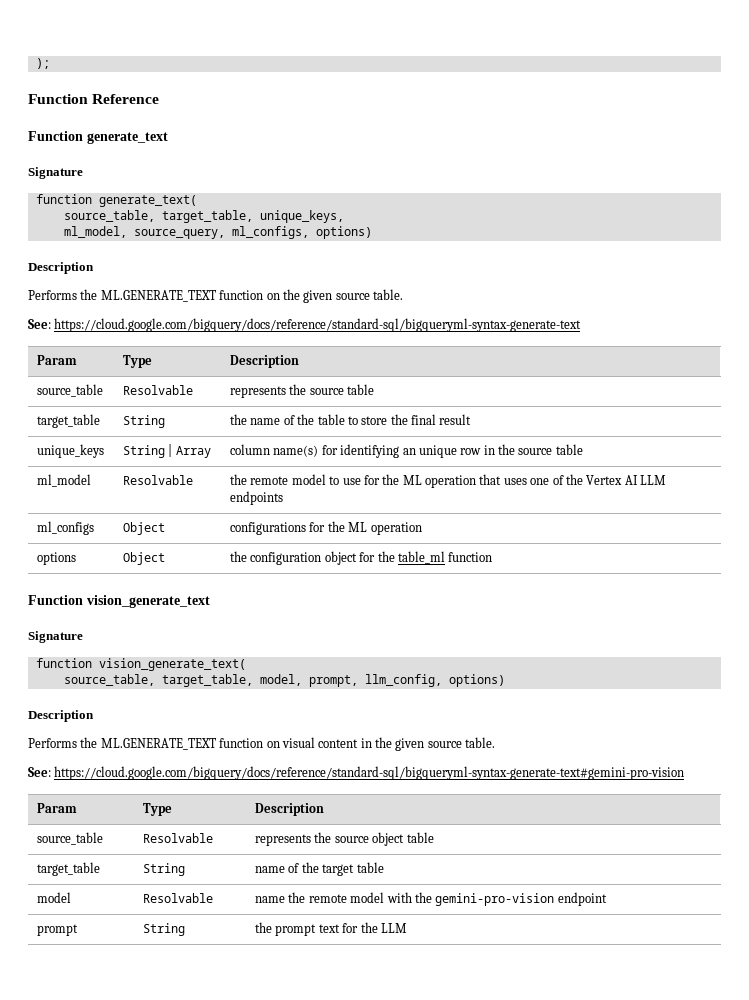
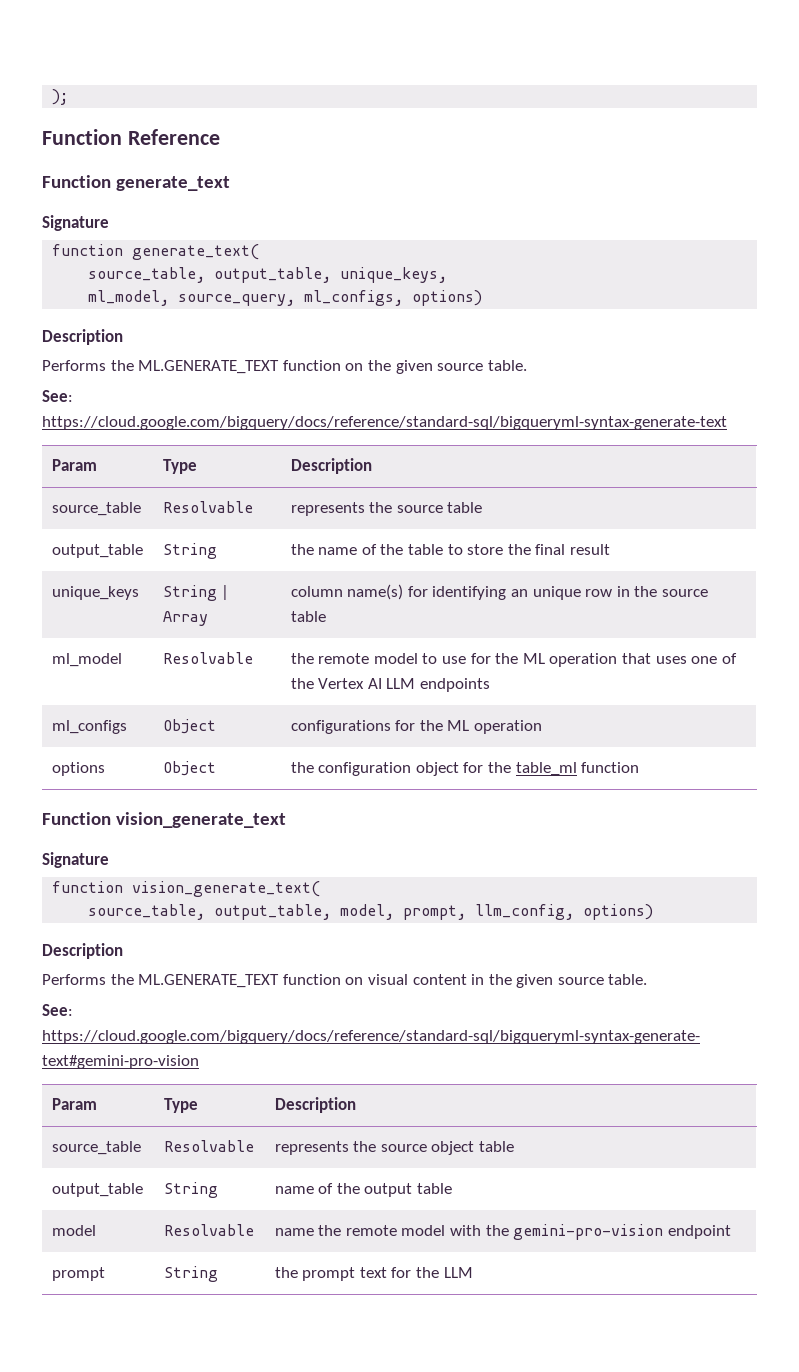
[161,210,253,223] target_table, -> [214,267,332,283] output_table,
[37,414,101,428] target_table -> [51,544,143,558] output_table
[161,674,253,687] target_table, -> [214,904,332,920] output_table,
[37,862,101,876] target_table -> [51,1183,143,1197] output_table
[322,864,355,876] target -> [364,1183,413,1197] output

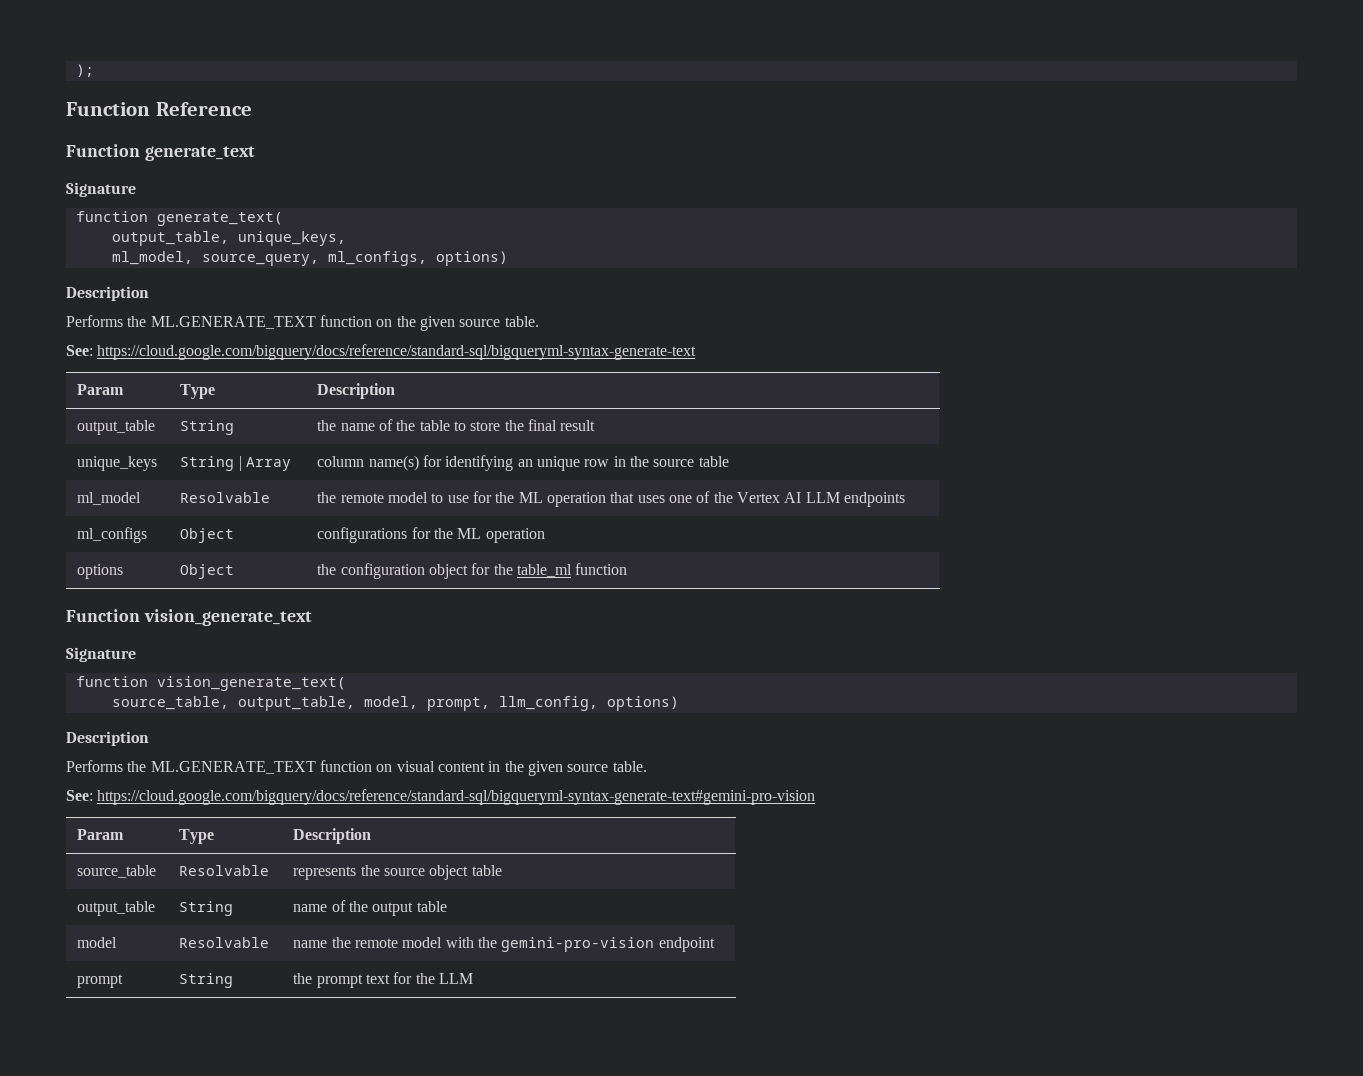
[88,267,206,283] source_table, -> (283, 219) none
[51,502,141,516] [162,501,253,513] [290,502,483,516] // source_table | Resolvable | represents the source table -> (396, 391) none

